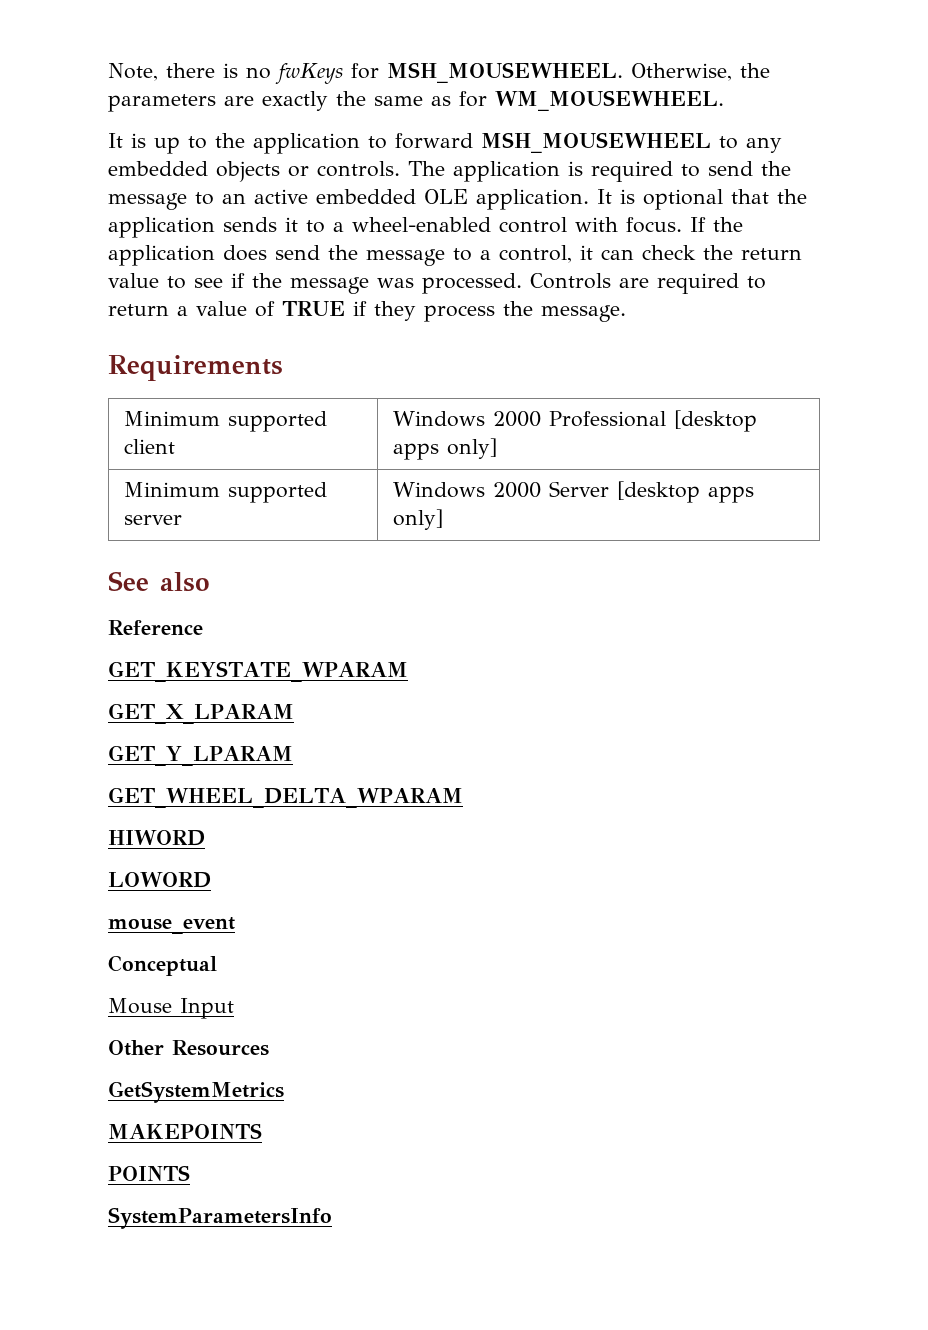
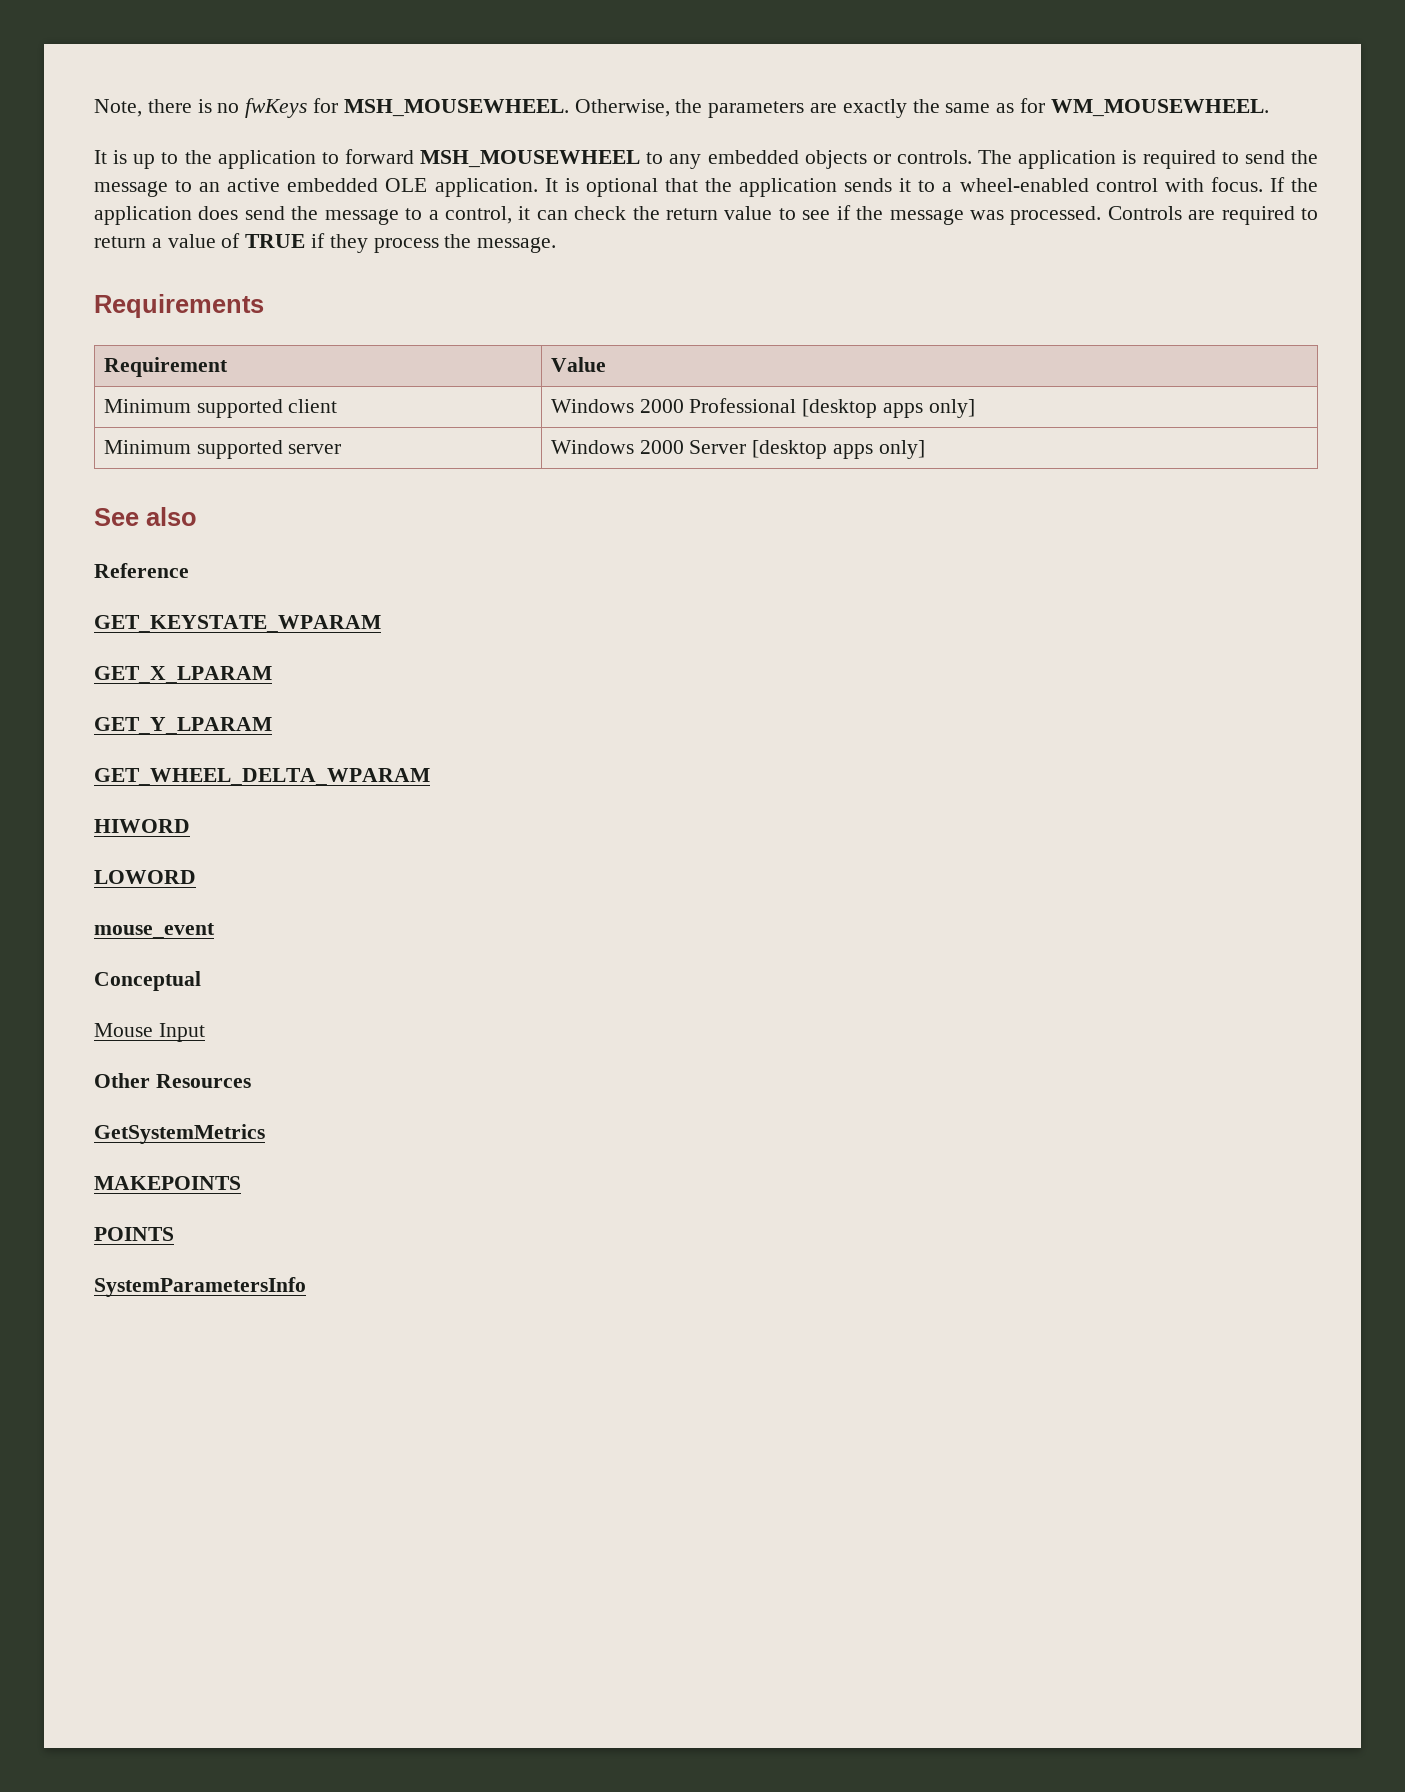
(283, 368) none -> [103,357,228,377] [550,357,606,372] // Requirement | Value

